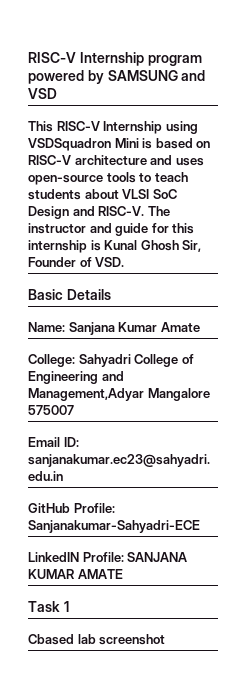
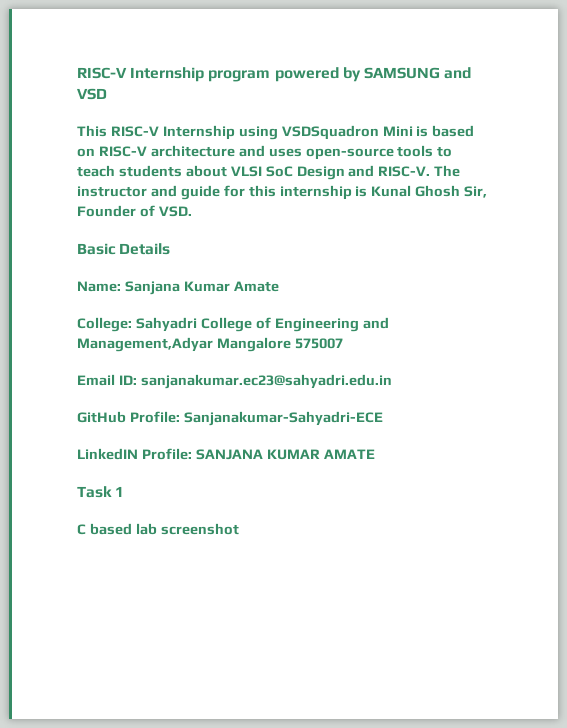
[28,634,74,645] Cbased -> [77,523,132,535] C based

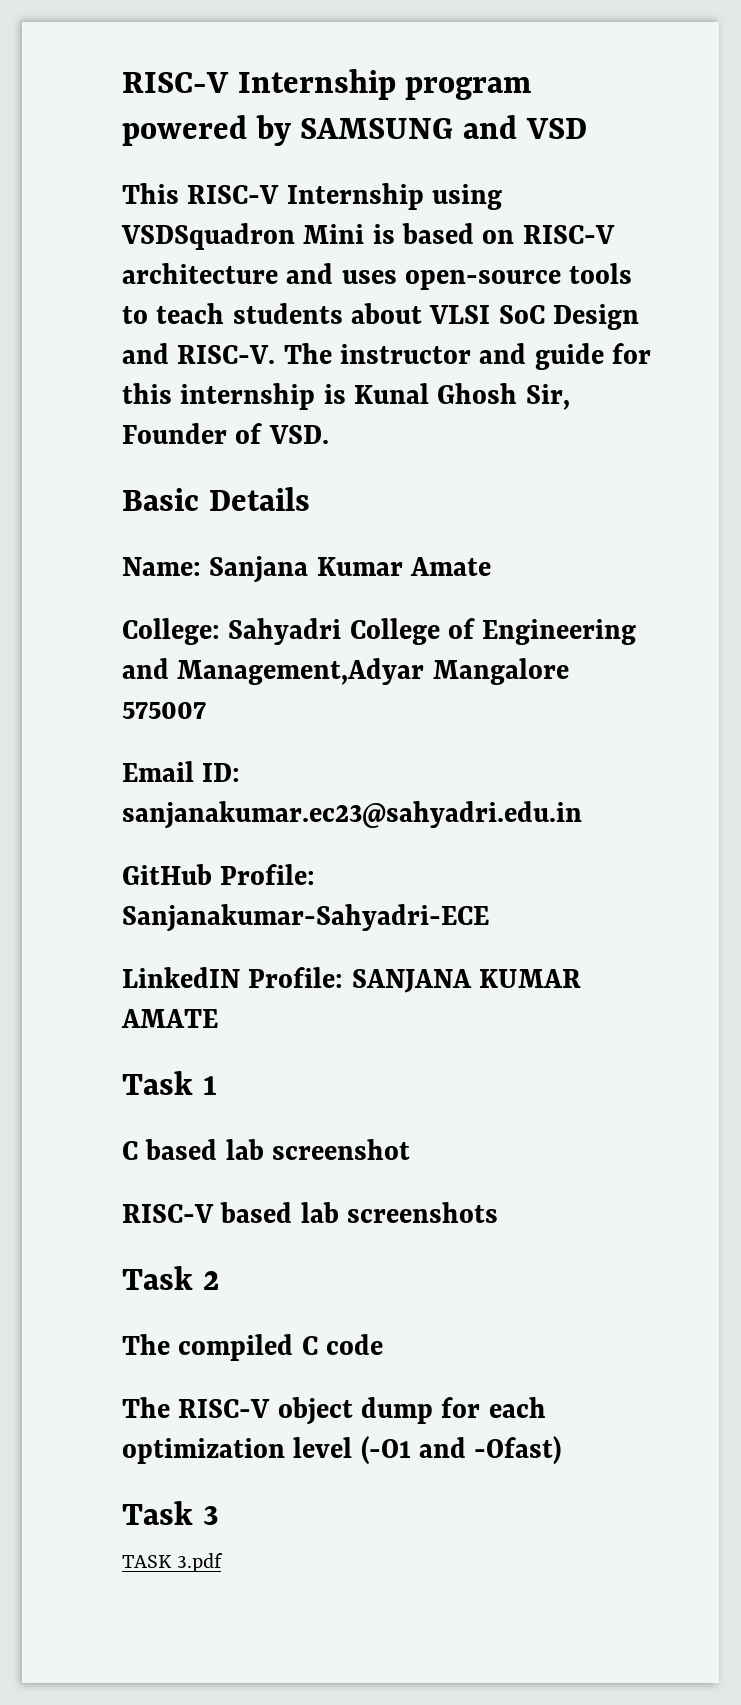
(239, 529) none -> [122,1202,499,1223] [122,1266,219,1290] [122,1334,384,1361] [122,1397,546,1425] [122,1436,562,1465] [122,1501,219,1525] [122,1553,224,1572] // RISC-V based lab screenshots // Task 2 // The compiled C code // The RISC-V object dump for each optimization level (-O1 and -Ofast) // Task 3 // TASK 3.pdf

